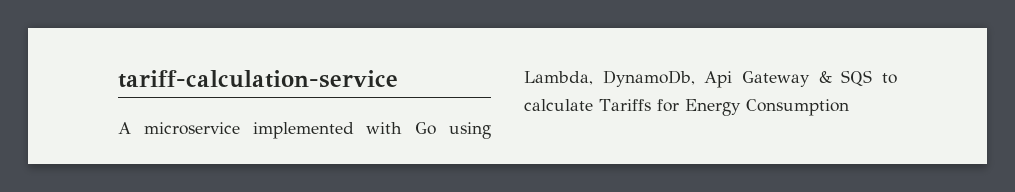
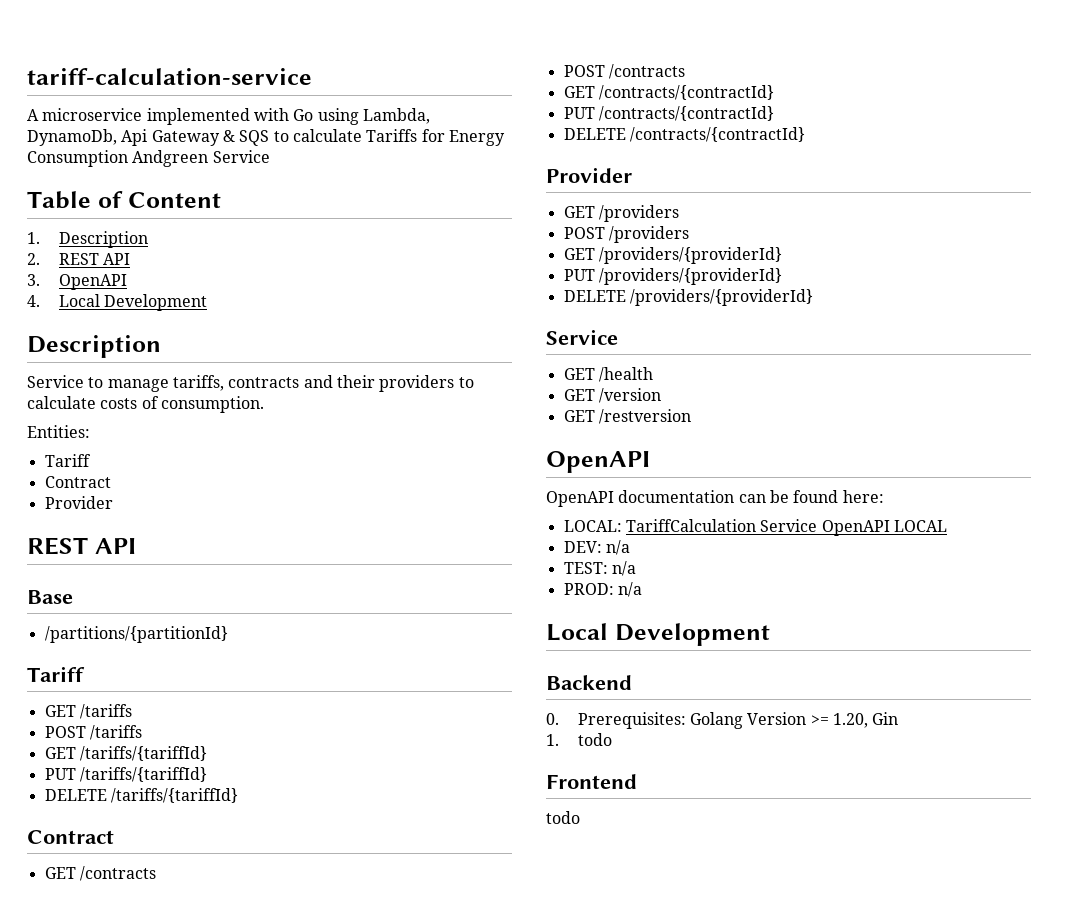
(849, 107) none -> [132,150,270,167] [27,191,221,209] [27,231,148,248] [27,253,130,265] [27,274,127,290] [27,294,207,311] [27,335,161,358] [27,375,474,392] [27,396,264,413] [27,425,90,438] [44,454,91,467] [44,476,111,488] [44,496,113,509] [27,537,136,555] [27,590,73,604] [44,626,228,643] [27,666,85,682] [44,704,132,719] [44,725,142,740] [44,746,207,761] [44,767,207,782] [44,788,238,803] [27,830,114,844] [44,866,156,881] [563,64,685,79] [563,85,774,100] [563,106,774,121] [563,127,805,142] [546,167,632,183] [563,205,679,222] [563,226,689,243] [563,247,782,264] [563,268,782,285] [563,289,813,306] [546,329,618,345] [563,367,653,382] [563,388,661,403] [563,409,691,424] [546,451,650,473] [546,490,884,507] [563,519,947,536] [563,540,630,555] [563,561,636,576] [563,582,642,597] [546,623,770,646] [546,675,632,690] [546,712,899,729] [546,733,612,746] [546,774,637,789] [546,811,580,824] Andgreen Service // Table of Content // 1. Description // 2. REST API // 3. OpenAPI // 4. Local Development // Description // Service to manage tariffs, contracts and their providers to calculate costs of consumption. // Entities: // Tariff // Contract // Provider // REST API // Base // /partitions/{partitionId} // Tariff // GET /tariffs // POST /tariffs // GET /tariffs/{tariffId} // PUT /tariffs/{tariffId} // DELETE /tariffs/{tariffId} // Contract // GET /contracts // POST /contracts // GET /contracts/{contractId} // PUT /contracts/{contractId} // DELETE /contracts/{contractId} // Provider // GET /providers // POST /providers // GET /providers/{providerId} // PUT /providers/{providerId} // DELETE /providers/{providerId} // Service // GET /health // GET /version // GET /restversion // OpenAPI // OpenAPI documentation can be found here: // LOCAL: TariffCalculation Service OpenAPI LOCAL // DEV: n/a // TEST: n/a // PROD: n/a // Local Development // Backend // 0. Prerequisites: Golang Version >= 1.20, Gin // 1. todo // Frontend // todo

